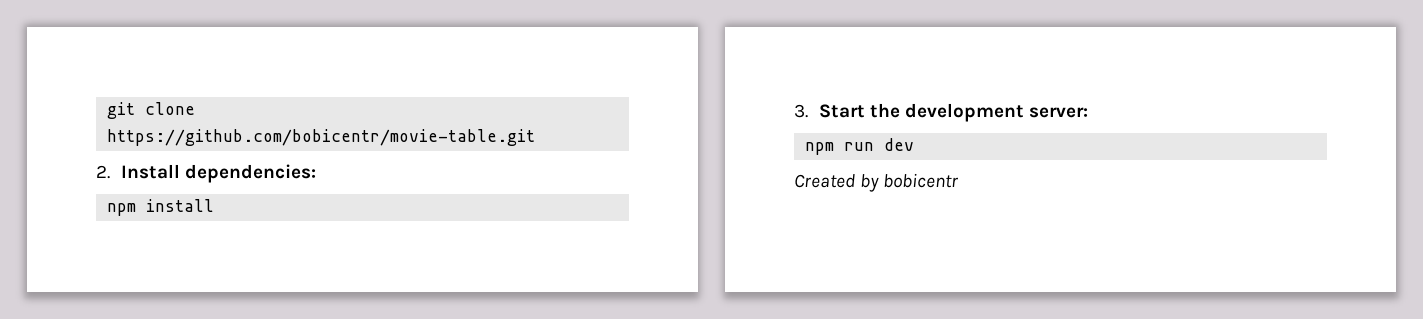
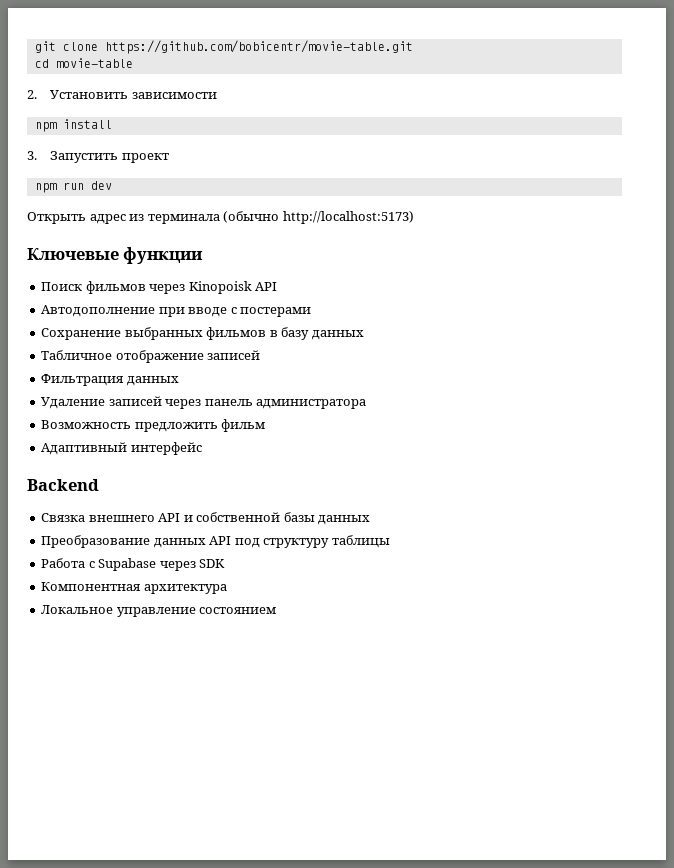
(536, 137) none -> [34,58,133,68] // cd movie-table
[120,164,316,183] Install dependencies: -> [50,90,217,99] Установить зависимости
[818,103,1088,122] Start the development server: -> [50,151,169,163] Запустить проект
[794,173,960,192] Created by bobicentr -> [27,211,414,224] [27,247,204,264] [41,281,278,294] [41,305,312,317] [41,327,364,340] [41,350,261,363] [41,374,179,386] [41,396,367,409] [41,419,266,432] [41,442,202,455] [27,479,99,491] [41,512,371,525] [41,535,390,548] [41,558,226,571] [41,582,227,594] [41,605,277,617] Открыть адрес из терминала (обычно http://localhost:5173) // Ключевые функции // Поиск фильмов через Kinopoisk API // Автодополнение при вводе с постерами // Сохранение выбранных фильмов в базу данных // Табличное отображение записей // Фильтрация данных // Удаление записей через панель администратора // Возможность предложить фильм // Адаптивный интерфейс // Backend // Связка внешнего API и собственной базы данных // Преобразование данных API под структуру таблицы // Работа с Supabase через SDK // Компонентная архитектура // Локальное управление состоянием

